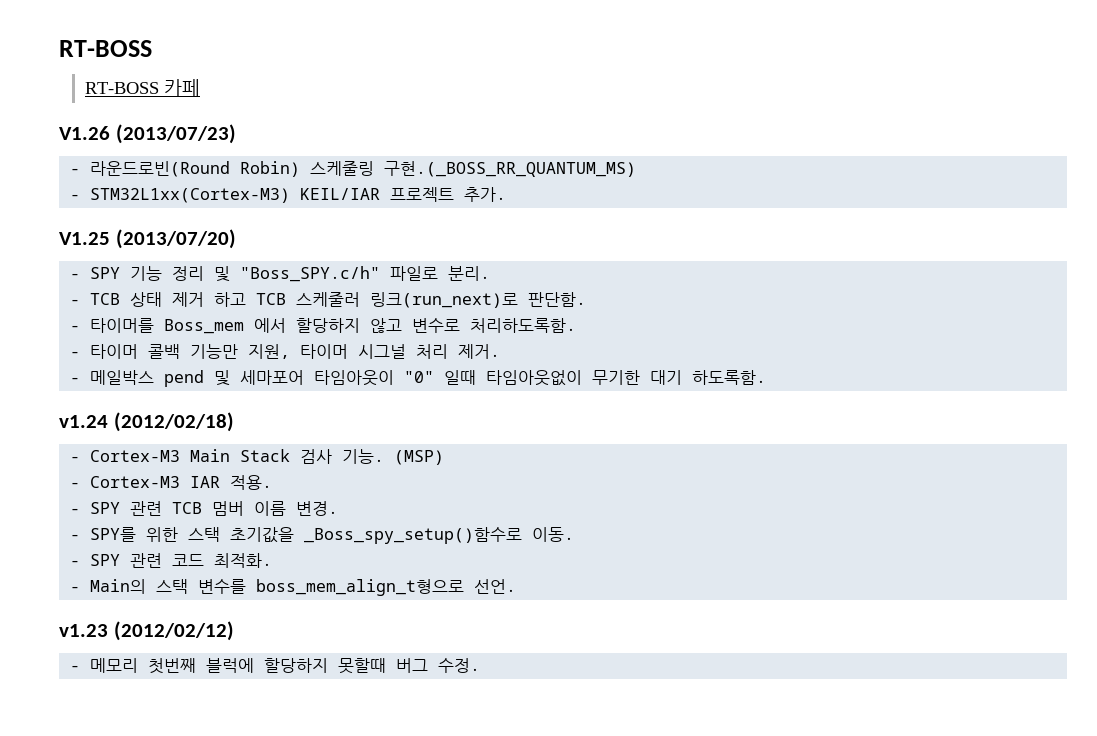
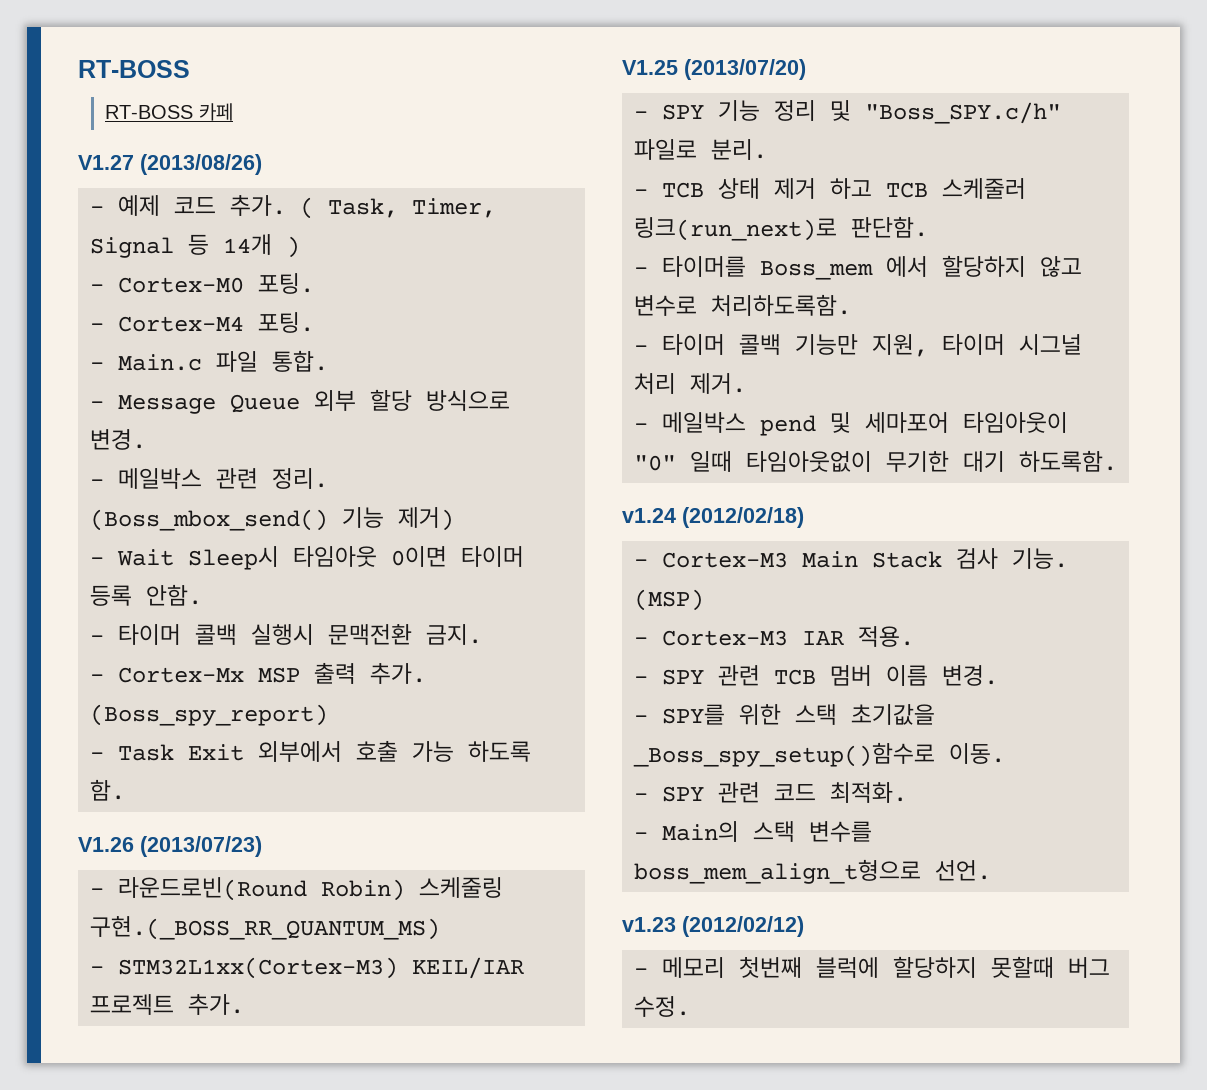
(201, 88) none -> [78,154,262,175] [90,195,496,219] [90,234,300,258] [90,273,314,294] [90,312,314,333] [90,350,328,372] [90,389,510,414] [90,429,146,450] [90,468,328,489] [90,507,454,531] [90,546,524,570] [90,584,202,606] [90,624,482,645] [90,662,426,684] [90,704,328,726] [90,740,531,762] [90,779,125,801] // V1.27 (2013/08/26) // - 예제 코드 추가. ( Task, Timer, Signal 등 14개 ) // - Cortex-M0 포팅. // - Cortex-M4 포팅. // - Main.c 파일 통합. // - Message Queue 외부 할당 방식으로 변경. // - 메일박스 관련 정리. (Boss_mbox_send() 기능 제거) // - Wait Sleep시 타임아웃 0이면 타이머 등록 안함. // - 타이머 콜백 실행시 문맥전환 금지. // - Cortex-Mx MSP 출력 추가. (Boss_spy_report) // - Task Exit 외부에서 호출 가능 하도록 함.

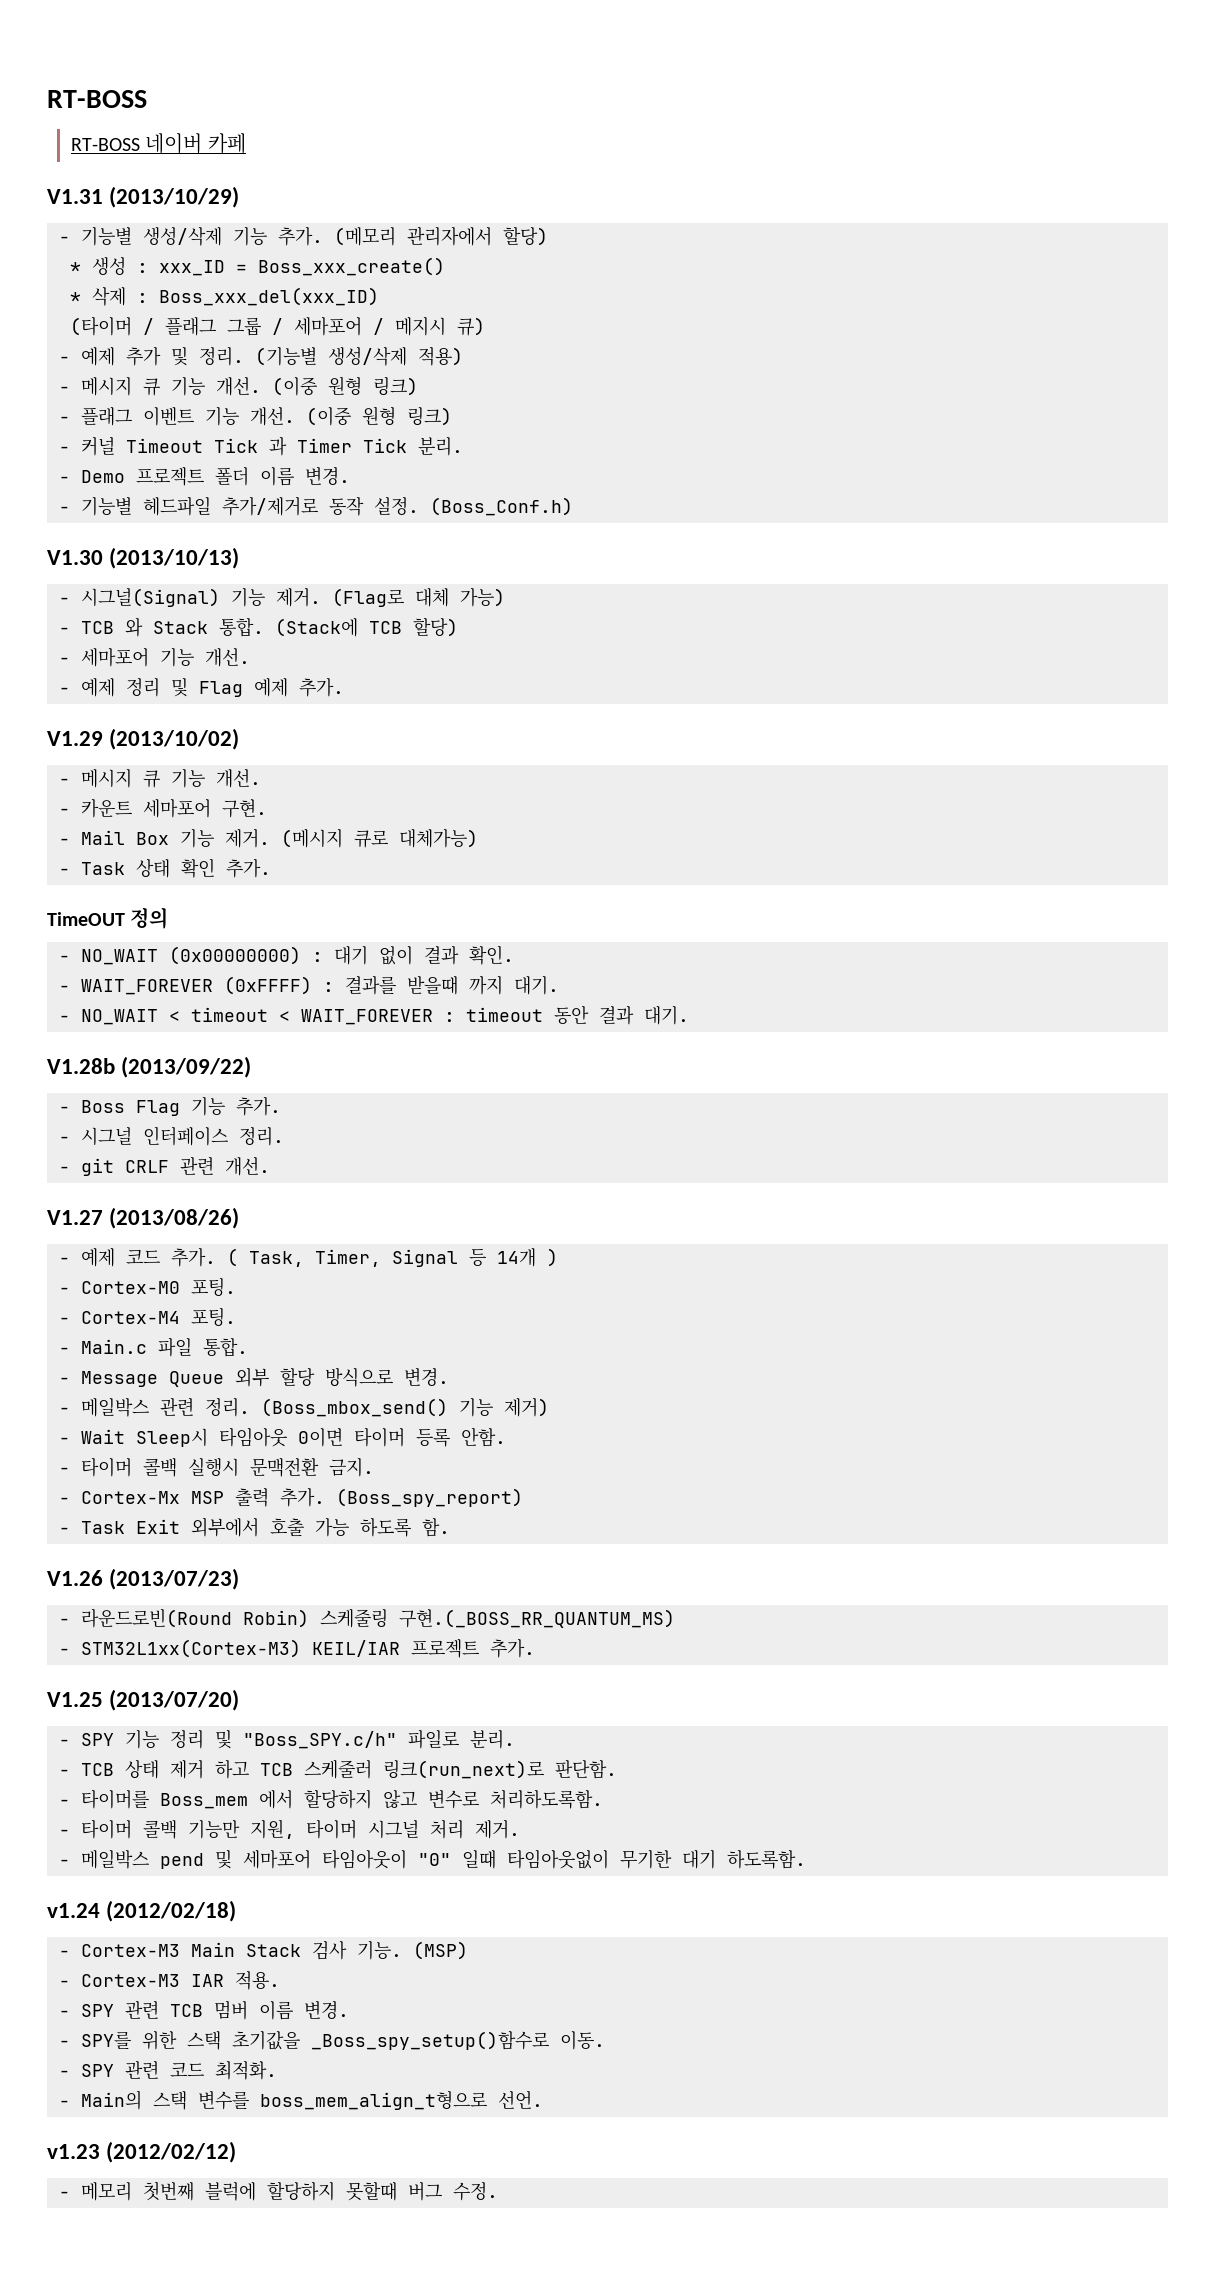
(193, 112) none -> [145,133,203,154] 네이버
(233, 112) none -> [47,186,240,208] [59,226,548,246] [70,257,445,276] [70,287,379,306] [70,316,485,336] [59,347,463,366] [59,376,418,396] [59,406,452,426] [59,437,463,456] [59,467,350,486] [59,496,573,516] [47,547,240,569] [59,588,505,607] [59,617,458,637] [59,648,250,667] [59,678,344,697] [47,728,240,750] [59,768,261,788] [59,799,267,818] [59,828,478,848] [59,858,271,878] [47,907,169,929] [59,945,514,965] [59,975,559,995] [59,1005,689,1025] [47,1056,252,1078] [59,1097,281,1116] [59,1126,284,1146] [59,1157,270,1176] // V1.31 (2013/10/29) // - 기능별 생성/삭제 기능 추가. (메모리 관리자에서 할당) // * 생성 : xxx_ID = Boss_xxx_create() // * 삭제 : Boss_xxx_del(xxx_ID) // (타이머 / 플래그 그룹 / 세마포어 / 메지시 큐) // - 예제 추가 및 정리. (기능별 생성/삭제 적용) // - 메시지 큐 기능 개선. (이중 원형 링크) // - 플래그 이벤트 기능 개선. (이중 원형 링크) // - 커널 Timeout Tick 과 Timer Tick 분리. // - Demo 프로젝트 폴더 이름 변경. // - 기능별 헤드파일 추가/제거로 동작 설정. (Boss_Conf.h) // V1.30 (2013/10/13) // - 시그널(Signal) 기능 제거. (Flag로 대체 가능) // - TCB 와 Stack 통합. (Stack에 TCB 할당) // - 세마포어 기능 개선. // - 예제 정리 및 Flag 예제 추가. // V1.29 (2013/10/02) // - 메시지 큐 기능 개선. // - 카운트 세마포어 구현. // - Mail Box 기능 제거. (메시지 큐로 대체가능) // - Task 상태 확인 추가. // TimeOUT 정의 // - NO_WAIT (0x00000000) : 대기 없이 결과 확인. // - WAIT_FOREVER (0xFFFF) : 결과를 받을때 까지 대기. // - NO_WAIT < timeout < WAIT_FOREVER : timeout 동안 결과 대기. // V1.28b (2013/09/22) // - Boss Flag 기능 추가. // - 시그널 인터페이스 정리. // - git CRLF 관련 개선.

